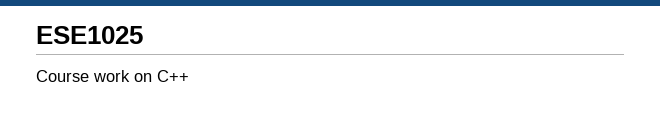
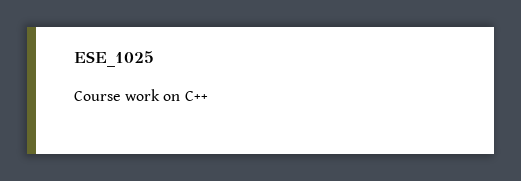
[36,26,143,44] ESE1025 -> [74,51,154,67] ESE_1025

